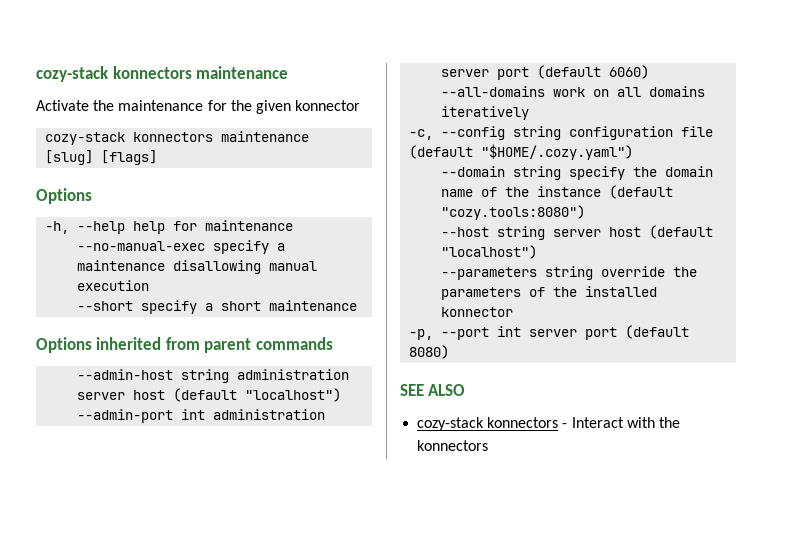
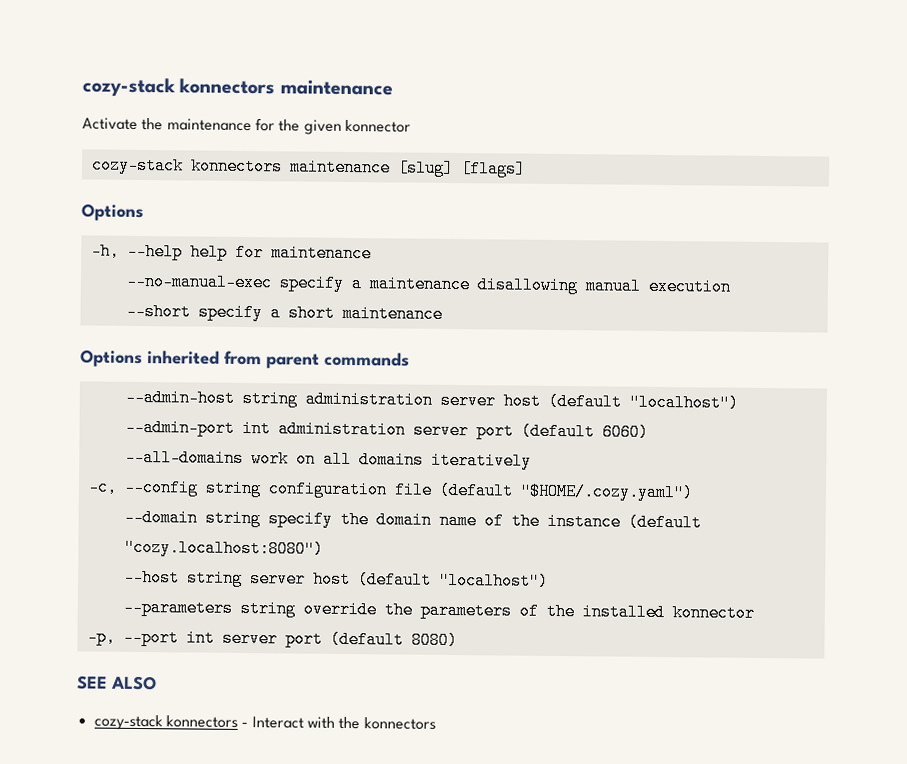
[441,205,586,220] "cozy.tools:8080") -> [123,538,324,558] "cozy.localhost:8080")

